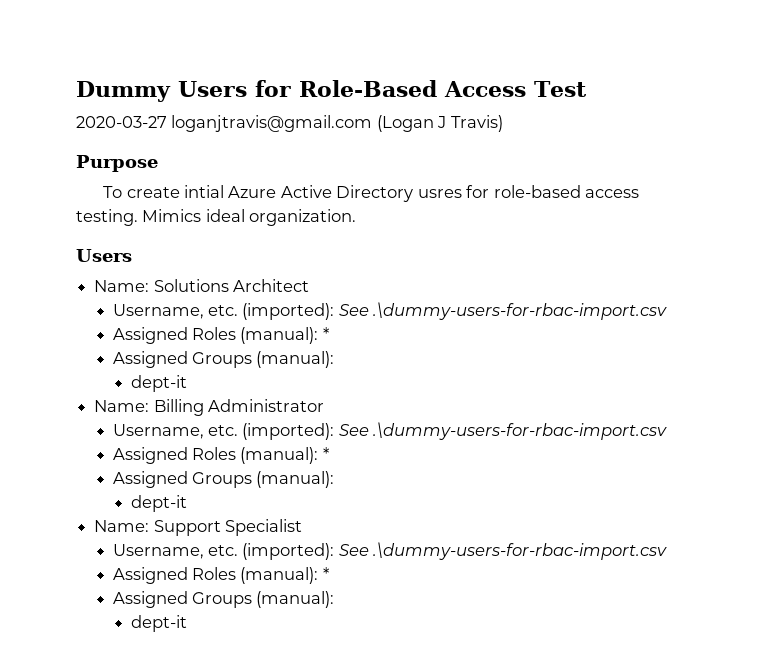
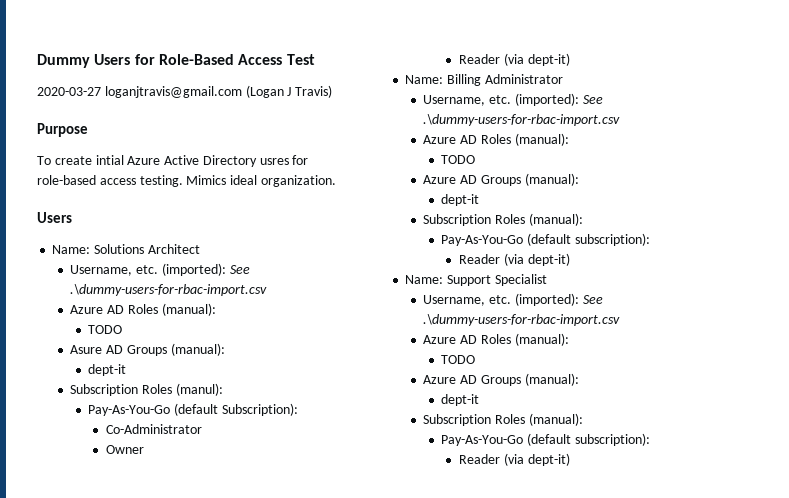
[112,327,329,344] [112,351,335,368] [130,375,187,392] Assigned Roles (manual): * // Assigned Groups (manual): // dept-it -> [70,303,216,316] [88,325,123,334] [70,343,225,356] [88,364,127,376] [70,383,223,396] [88,403,298,416] [105,424,202,434] [105,445,144,454] [458,53,570,66] Azure AD Roles (manual): // TODO // Asure AD Groups (manual): // dept-it // Subscription Roles (manul): // Pay-As-You-Go (default Subscription): // Co-Administrator // Owner // Reader (via dept-it)
[112,447,329,464] [112,471,335,488] [130,495,187,512] Assigned Roles (manual): * // Assigned Groups (manual): // dept-it -> [423,133,569,146] [441,155,476,164] [423,173,579,186] [441,194,480,206] [423,213,583,226] [441,233,650,246] [458,253,570,266] Azure AD Roles (manual): // TODO // Azure AD Groups (manual): // dept-it // Subscription Roles (manual): // Pay-As-You-Go (default subscription): // Reader (via dept-it)
[112,567,329,584] [112,591,335,608] [130,615,187,632] Assigned Roles (manual): * // Assigned Groups (manual): // dept-it -> [423,333,569,346] [441,355,476,364] [423,373,579,386] [441,394,480,406] [423,413,583,426] [441,433,650,446] [458,453,570,466] Azure AD Roles (manual): // TODO // Azure AD Groups (manual): // dept-it // Subscription Roles (manual): // Pay-As-You-Go (default subscription): // Reader (via dept-it)

